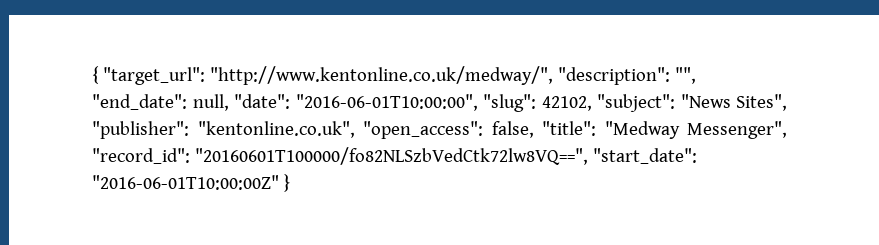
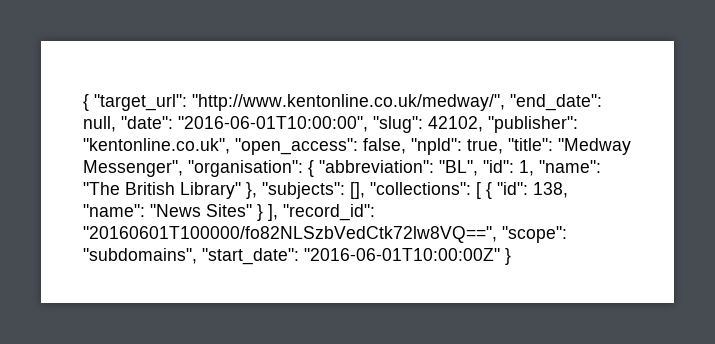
[557,67,696,85] "description": "", -> (505, 102) none
[597,94,787,112] "subject": "News Sites", -> (483, 124) none
(534, 129) none -> [411,138,503,155] "npld": true,
[92,147,588,165] "record_id": "20160601T100000/fo82NLSzbVedCtk72lw8VQ==", -> [188,160,601,177] [83,182,568,199] [83,204,375,221] [83,226,567,243] [83,248,197,264] "organisation": { "abbreviation": "BL", "id": 1, "name": "The British Library" }, "subjects": [], "collections": [ { "id": 138, "name": "News Sites" } ], "record_id": "20160601T100000/fo82NLSzbVedCtk72lw8VQ==", "scope": "subdomains",

